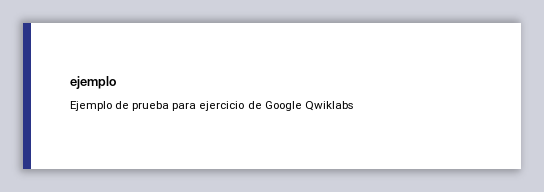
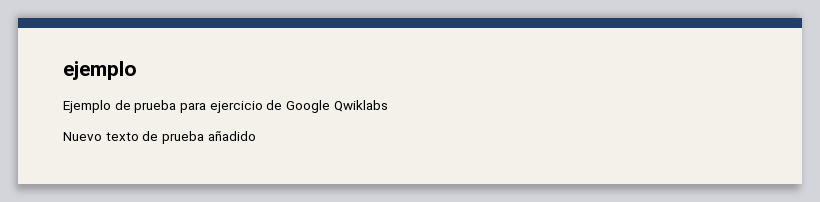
(353, 106) none -> [63,131,256,144] // Nuevo texto de prueba añadido

